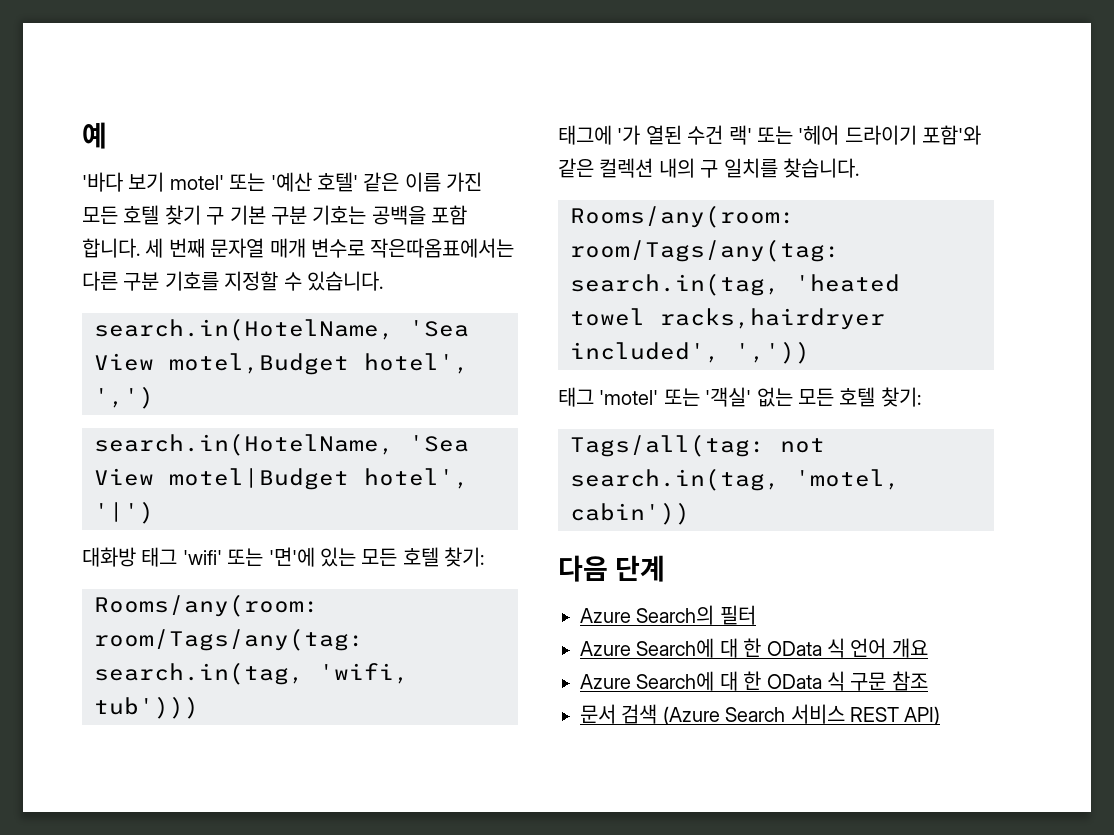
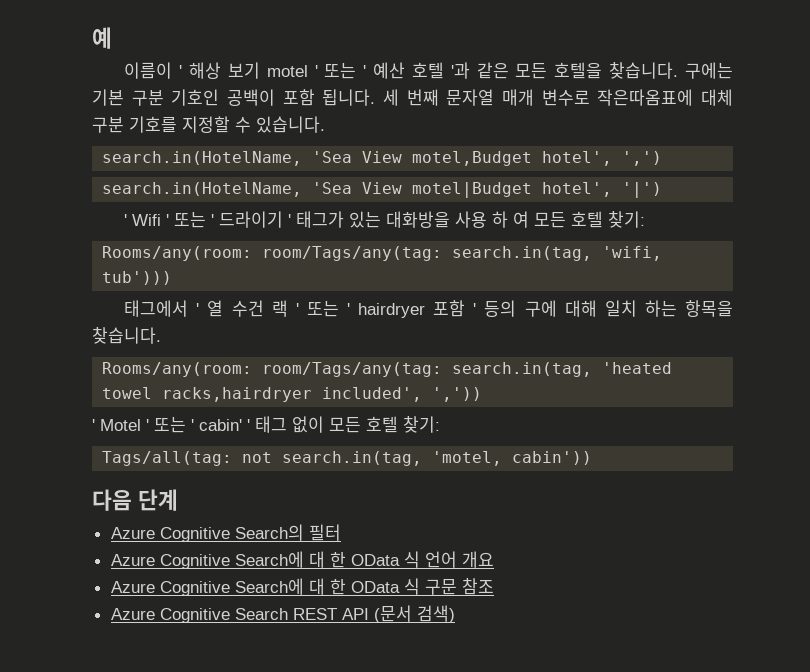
[82,172,483,192] [82,205,468,225] [82,238,140,258] '바다 보기 motel' 또는 '예산 호텔' 같은 이름 가진 모든 호텔 찾기 구 기본 구분 기호는 공백을 포함 합니다. -> [124,62,733,79] [92,89,376,106] 이름이 ' 해상 보기 motel ' 또는 ' 예산 호텔 '과 같은 모든 호텔을 찾습니다. 구에는 기본 구분 기호인 공백이 포함 됩니다.
[370,238,515,258] [82,271,118,291] 작은따옴표에서는 다른 -> [597,89,734,106] 작은따옴표에 대체
[82,547,356,567] 대화방 태그 'wifi' 또는 '면'에 있는 -> [124,211,530,228] ' Wifi ' 또는 ' 드라이기 ' 태그가 있는 대화방을 사용 하 여
[558,125,982,145] [558,158,778,178] 태그에 '가 열된 수건 랙' 또는 '헤어 드라이기 포함'와 같은 컬렉션 내의 구 일치를 -> [124,300,733,318] 태그에서 ' 열 수건 랙 ' 또는 ' hairdryer 포함 ' 등의 구에 대해 일치 하는 항목을
[558,387,793,407] 태그 'motel' 또는 '객실' 없는 -> [92,416,324,433] ' Motel ' 또는 ' cabin' ' 태그 없이
(631, 615) none -> [159,527,230,542] Cognitive
(631, 648) none -> [159,554,230,569] Cognitive
(631, 681) none -> [159,581,230,596] Cognitive
[580,704,941,725] 문서 검색 (Azure Search 서비스 REST API) -> [110,605,455,623] Azure Cognitive Search REST API (문서 검색)

